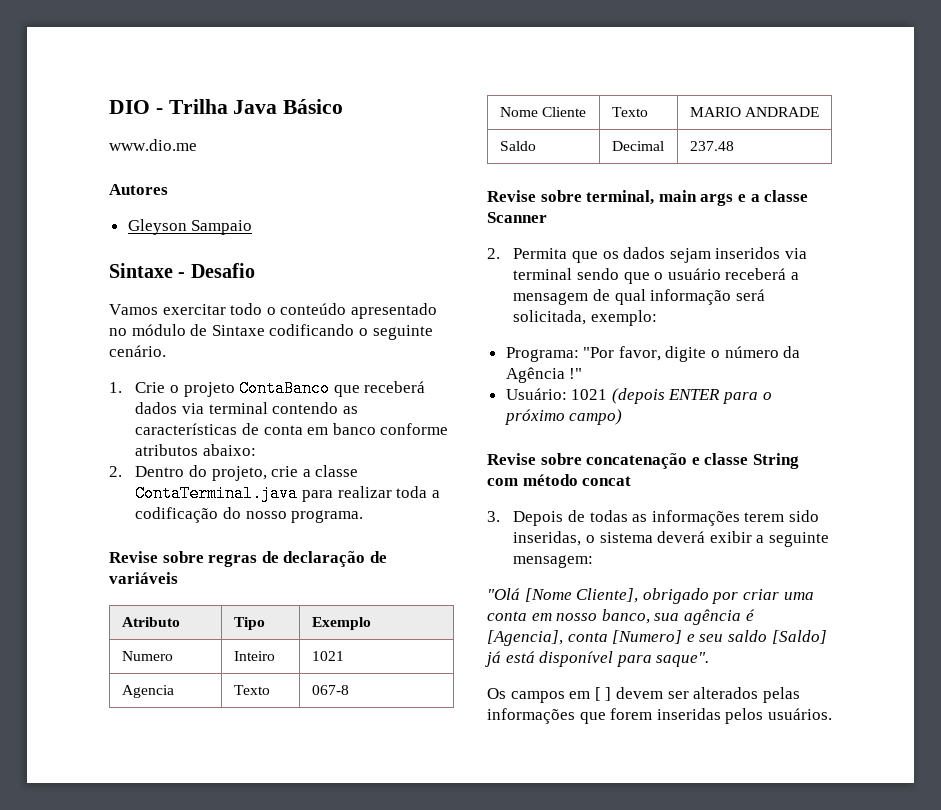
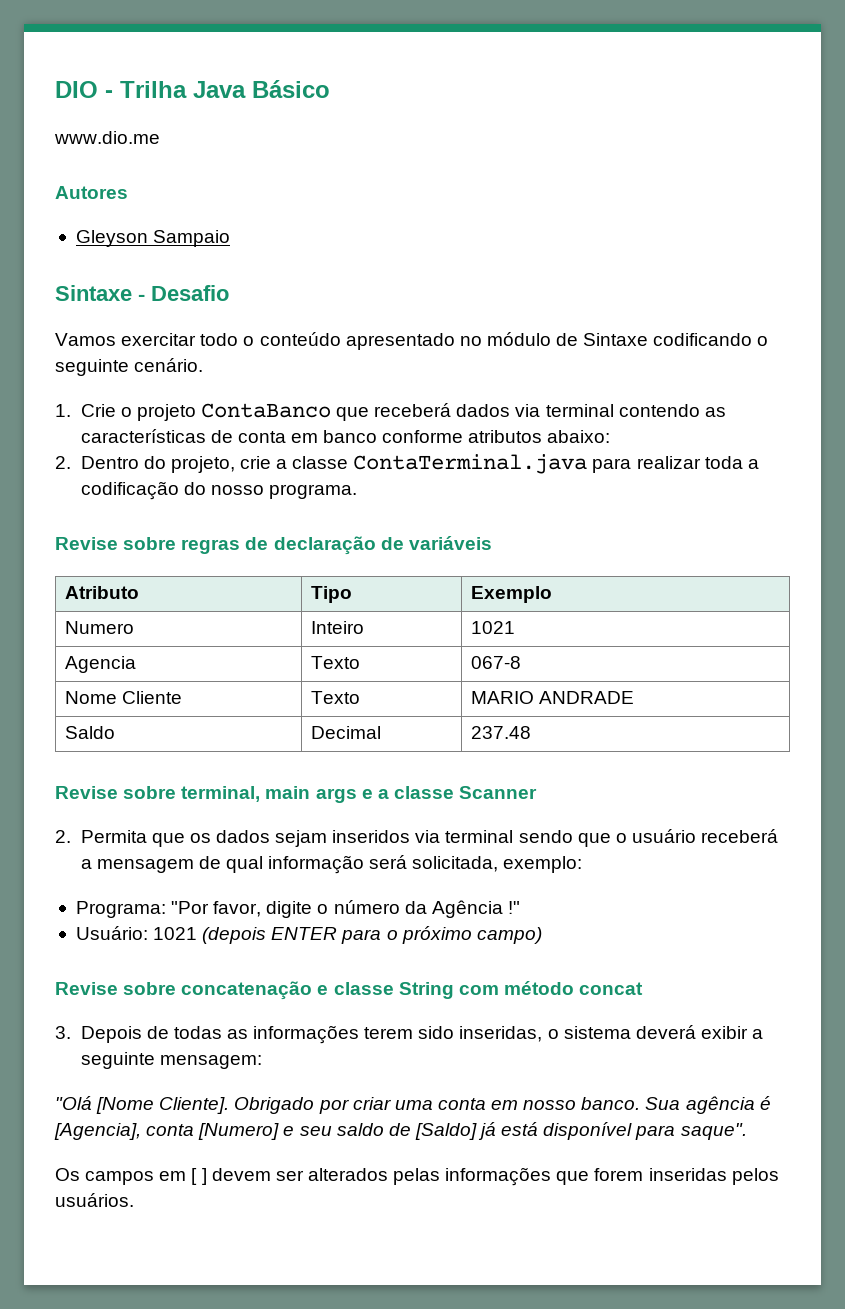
[576,588,709,604] Cliente], obrigado -> [159,1097,315,1114] Cliente]. Obrigado
[601,609,680,624] banco, sua -> [581,1097,681,1110] banco. Sua
(767, 636) none -> [388,1123,411,1136] de

